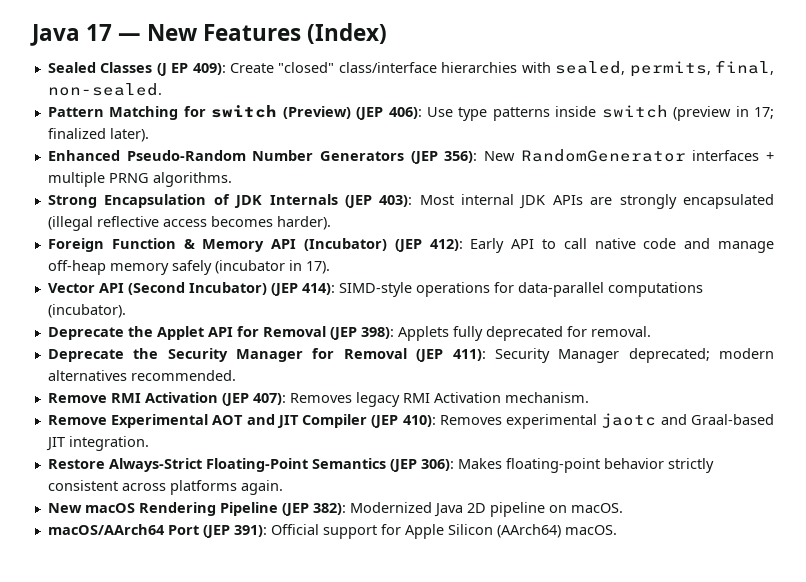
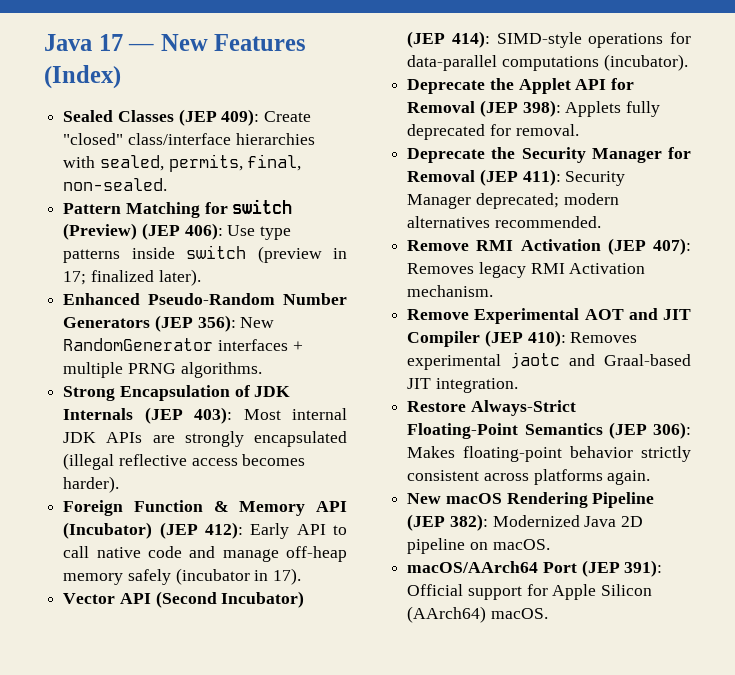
[156,63,189,76] (J EP -> [178,109,217,126] (JEP

